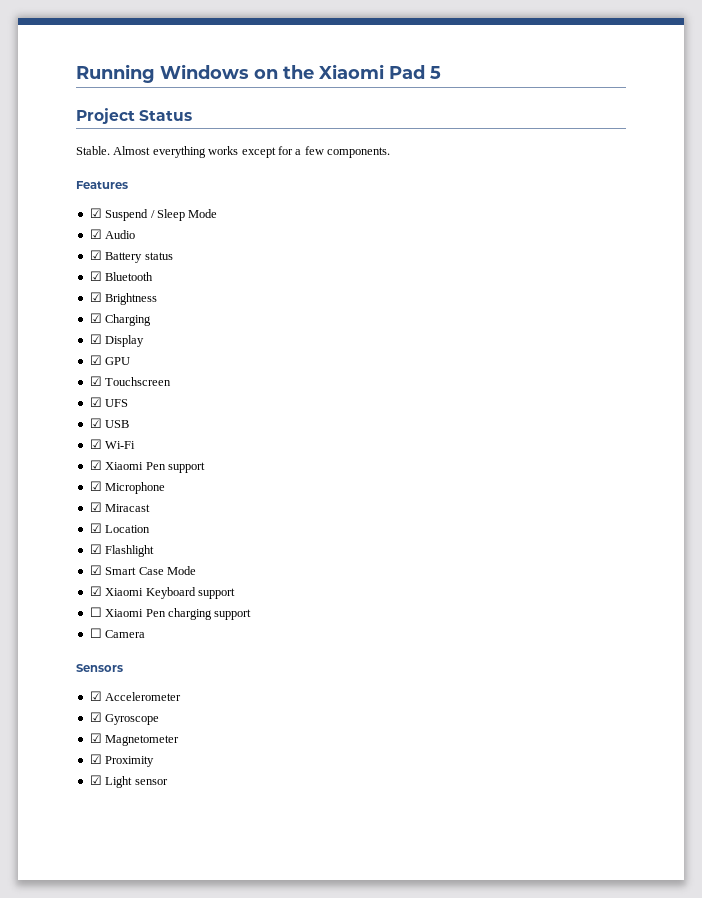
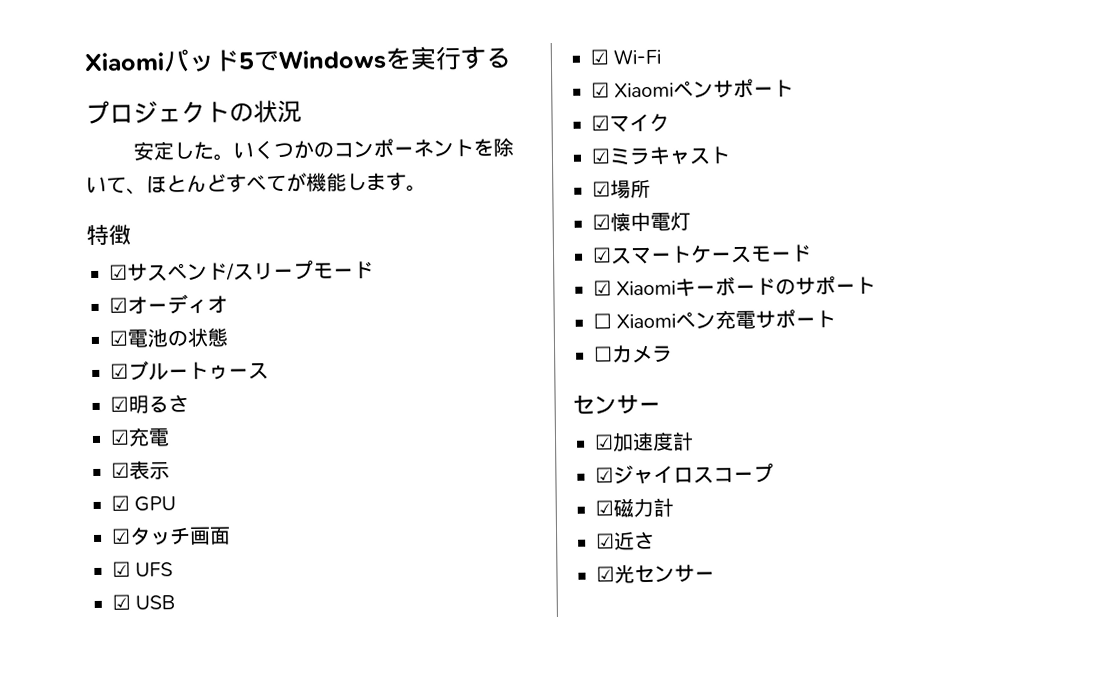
[76,64,441,83] [76,108,193,124] [76,146,390,158] [76,181,128,189] [89,208,218,221] [89,229,136,239] [89,250,173,263] [89,271,154,281] [89,292,158,305] [89,313,152,326] [89,334,145,347] Running Windows on the Xiaomi Pad 5 // Project Status // Stable. Almost everything works except for a few components. // Features // ☑ Suspend / Sleep Mode // ☑ Audio // ☑ Battery status // ☑ Bluetooth // ☑ Brightness // ☑ Charging // ☑ Display -> [84,45,511,73] [85,99,302,125] [133,137,515,161] [86,172,427,195] [86,224,131,246] [109,259,374,282] [109,293,228,315] [109,327,228,348] [110,360,269,381] [110,394,189,414] [110,427,170,447] [111,460,170,480] Xiaomiパッド5でWindowsを実行する // プロジェクトの状況 // 安定した。いくつかのコンポーネントを除いて、ほとんどすべてが機能します。 // 特徴 // ☑サスペンド/スリープモード // ☑オーディオ // ☑電池の状態 // ☑ブルートゥース // ☑明るさ // ☑充電 // ☑表示
[105,377,172,386] Touchscreen -> [129,526,231,546] タッチ画面
[145,462,205,473] [89,481,166,494] [89,502,151,512] [89,523,151,533] [89,544,155,557] [89,565,196,575] [89,586,235,599] [89,607,252,620] [89,628,146,638] [76,664,123,672] [89,691,182,701] [89,712,160,725] [89,733,180,746] [89,754,155,767] [89,775,168,788] Pen support // ☑ Microphone // ☑ Miracast // ☑ Location // ☑ Flashlight // ☑ Smart Case Mode // ☑ Xiaomi Keyboard support // ☐ Xiaomi Pen charging support // ☐ Camera // Sensors // ☑ Accelerometer // ☑ Gyroscope // ☑ Magnetometer // ☑ Proximity // ☑ Light sensor -> [673,78,795,99] [591,113,670,133] [591,146,731,166] [592,179,651,199] [592,211,691,232] [592,244,812,265] [593,275,877,297] [593,309,837,330] [594,344,673,364] [572,394,661,415] [594,431,694,453] [595,462,774,485] [595,497,674,518] [596,531,655,551] [596,564,715,584] ペンサポート // ☑マイク // ☑ミラキャスト // ☑場所 // ☑懐中電灯 // ☑スマートケースモード // ☑ Xiaomiキーボードのサポート // ☐ Xiaomiペン充電サポート // ☐カメラ // センサー // ☑加速度計 // ☑ジャイロスコープ // ☑磁力計 // ☑近さ // ☑光センサー

